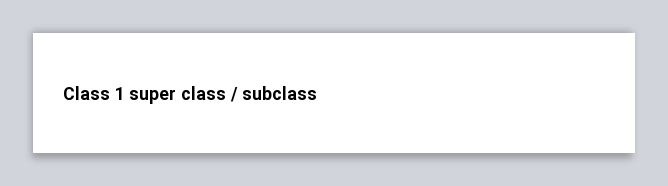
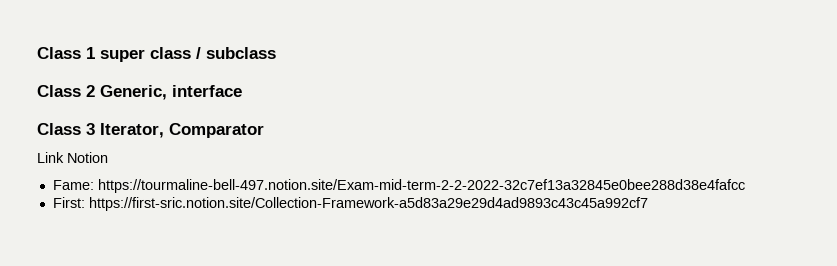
(317, 93) none -> [37,85,242,100] [37,123,264,138] [37,152,108,163] [52,179,745,193] [52,197,648,211] // Class 2 Generic, interface // Class 3 Iterator, Comparator // Link Notion // Fame: https://tourmaline-bell-497.notion.site/Exam-mid-term-2-2-2022-32c7ef13a32845e0bee288d38e4fafcc // First: https://first-sric.notion.site/Collection-Framework-a5d83a29e29d4ad9893c43c45a992cf7

